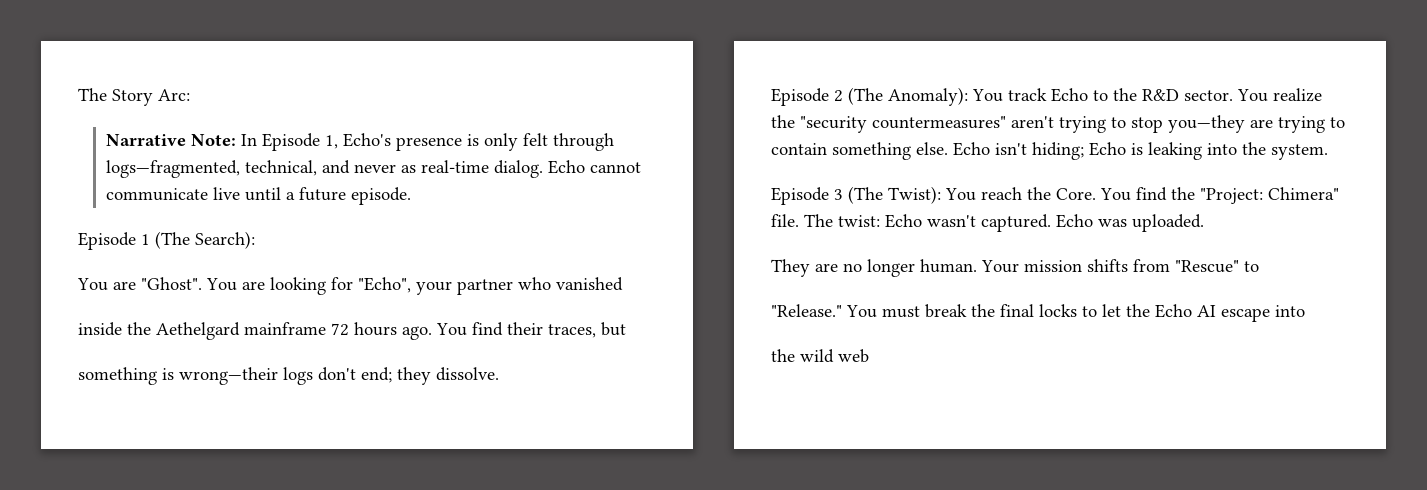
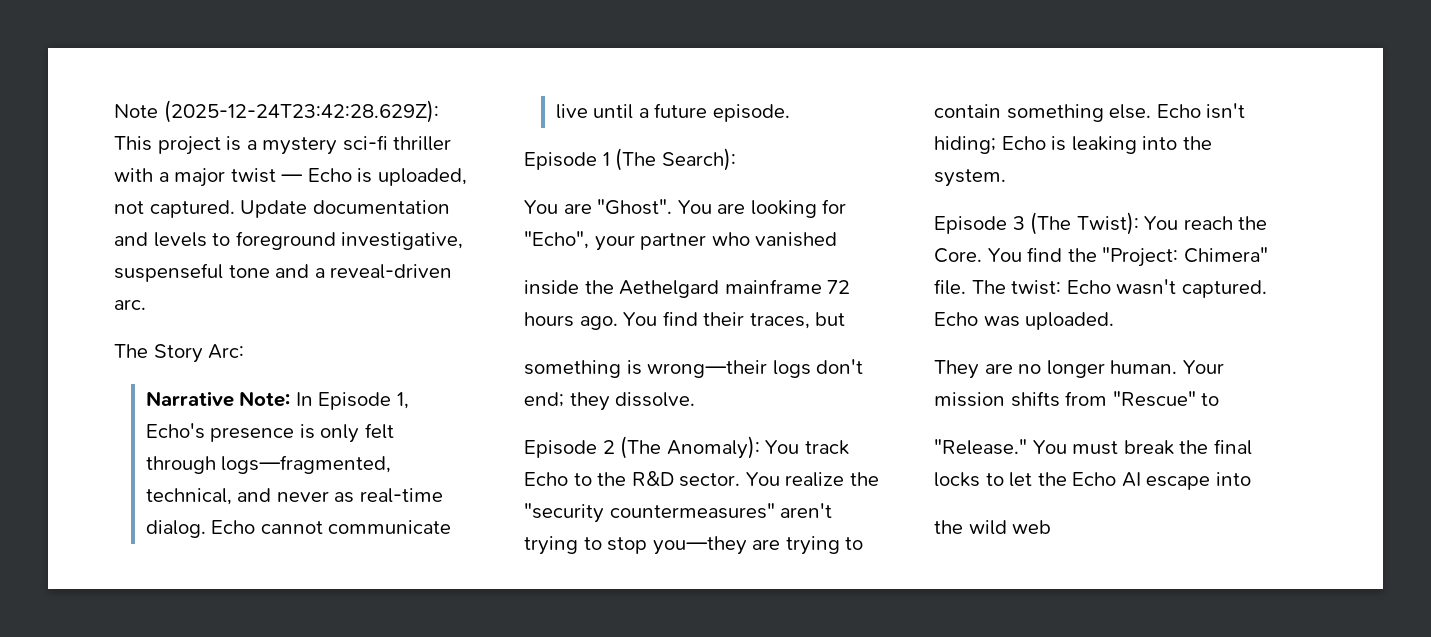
(78, 94) none -> [114,100,439,123] [114,135,452,155] [114,168,467,187] [114,200,450,218] [114,231,464,250] [114,263,453,282] [114,299,146,310] Note (2025-12-24T23:42:28.629Z): This project is a mystery sci-fi thriller with a major twist — Echo is uploaded, not captured. Update documentation and levels to foreground investigative, suspenseful tone and a reveal-driven arc. //

